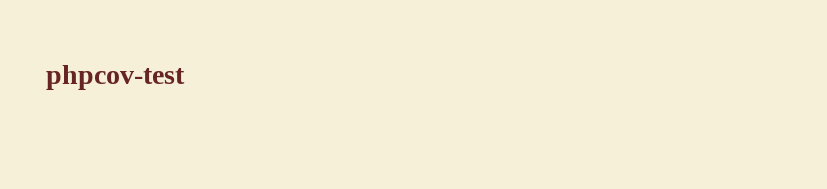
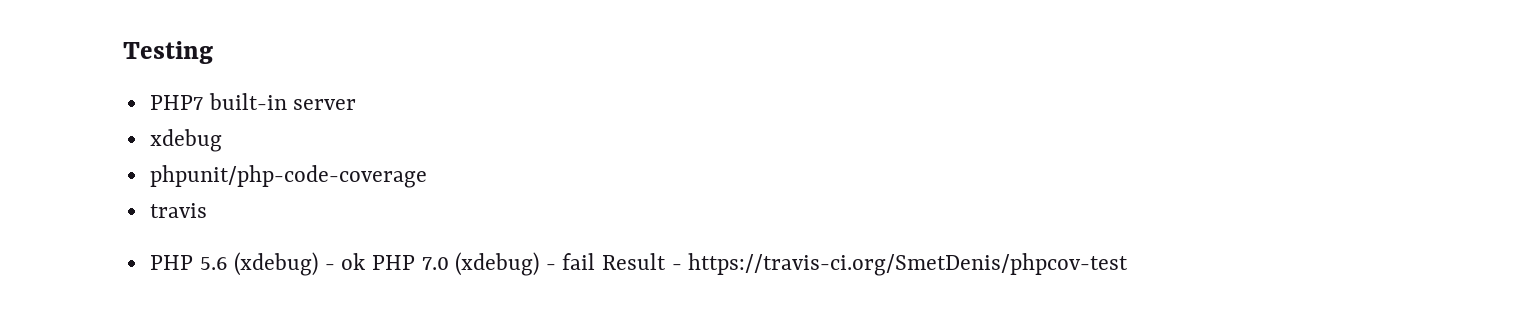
[46,65,185,90] phpcov-test -> [123,41,213,64] [149,93,357,110] [149,129,222,152] [149,165,427,188] [149,203,207,218] [149,252,1129,276] Testing // PHP7 built-in server // xdebug // phpunit/php-code-coverage // travis // PHP 5.6 (xdebug) - ok PHP 7.0 (xdebug) - fail Result - https://travis-ci.org/SmetDenis/phpcov-test

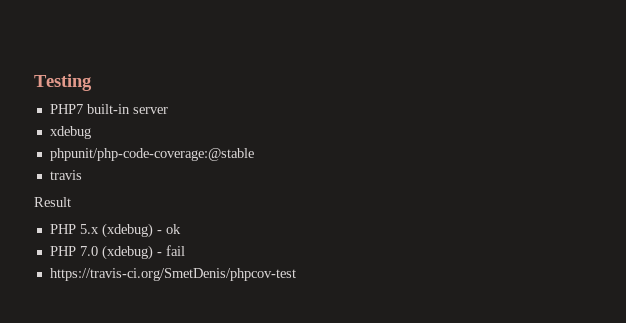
[149,165,427,188] phpunit/php-code-coverage -> [49,148,254,161] phpunit/php-code-coverage:@stable
[149,255,228,270] // PHP 5.6 -> [34,197,71,207] [49,224,99,234] // Result // PHP 5.x
(366, 261) none -> (181, 229) //
[602,253,682,270] Result - -> (185, 250) //

